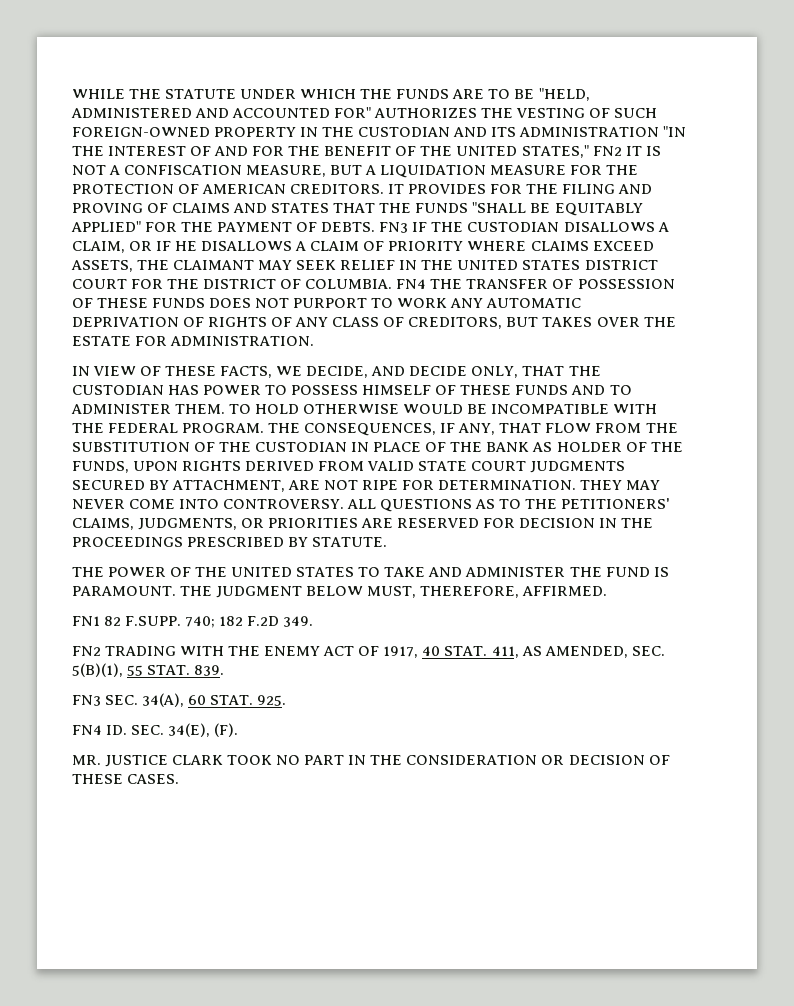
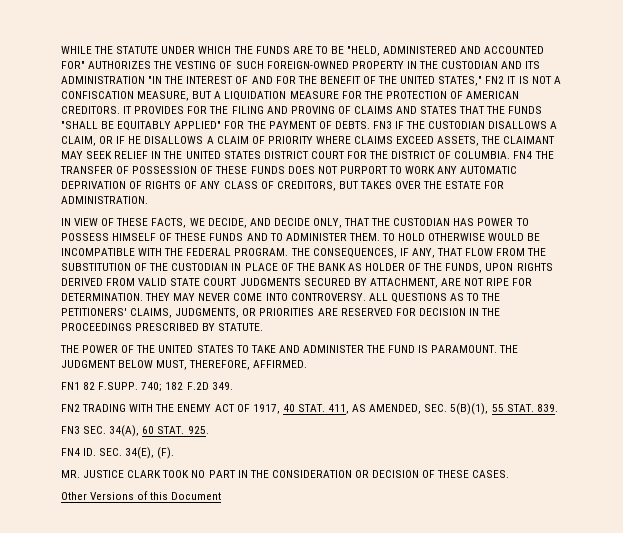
(180, 779) none -> [61,491,222,500] // Other Versions of this Document

